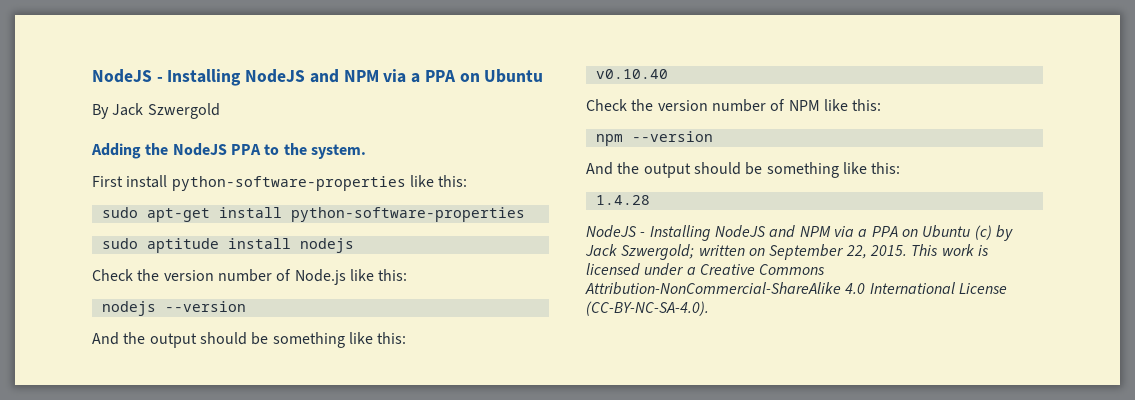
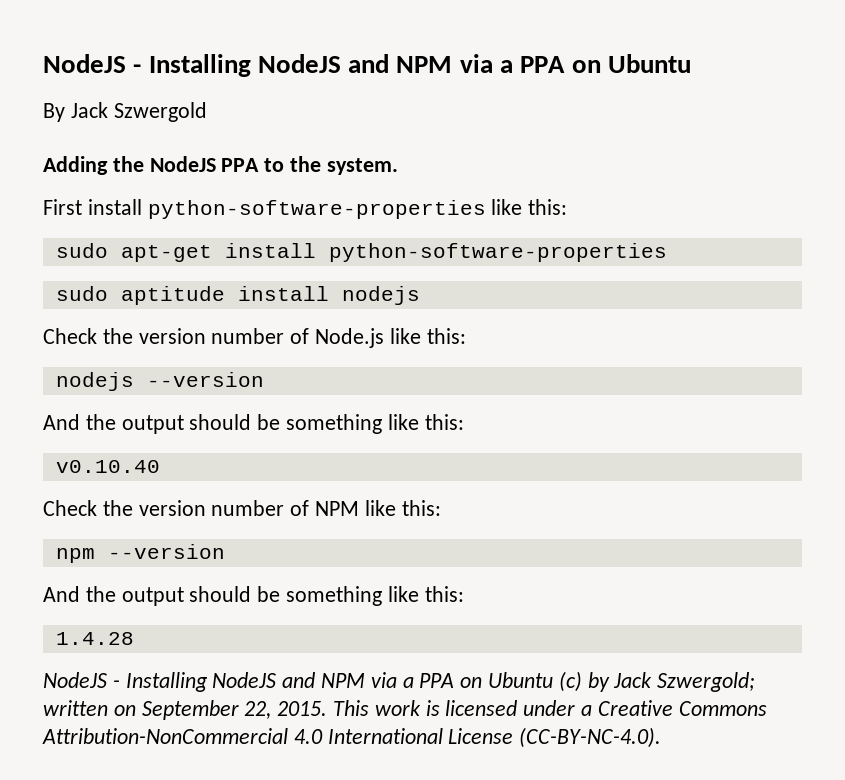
[585,282,841,295] Attribution-NonCommercial-ShareAlike -> [42,728,288,744] Attribution-NonCommercial
[586,301,709,316] (CC-BY-NC-SA-4.0). -> [519,727,662,748] (CC-BY-NC-4.0).

